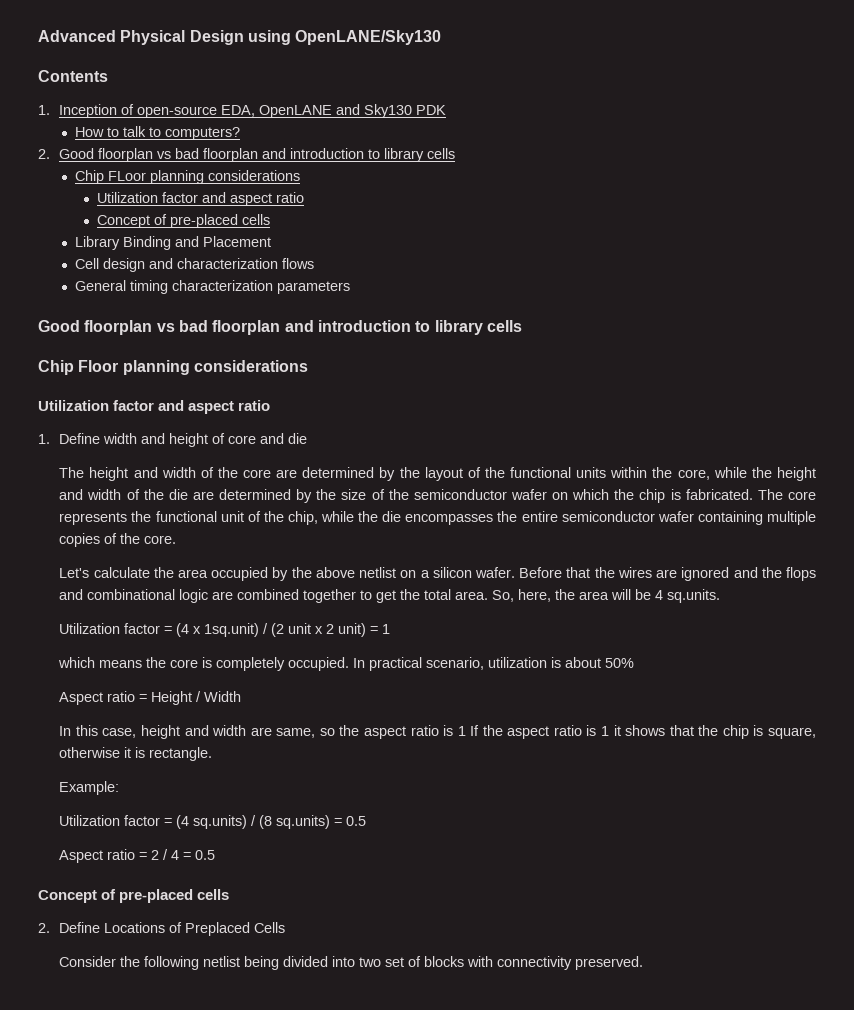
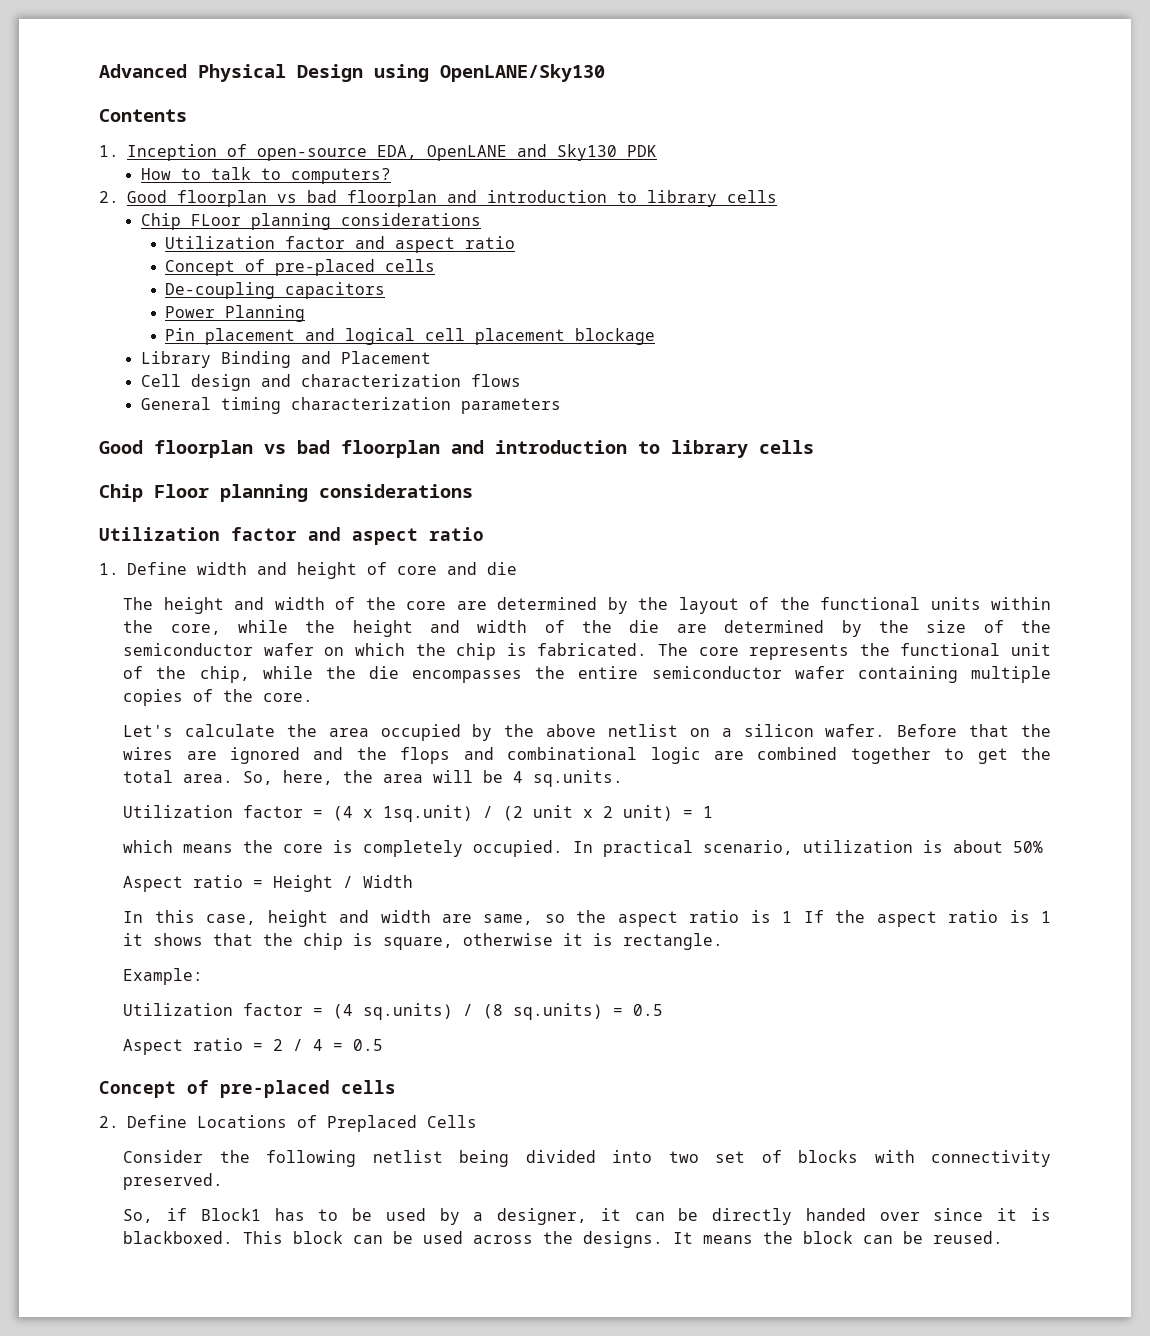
(270, 219) none -> [165,282,386,299] [165,305,306,322] [165,328,656,345] // De-coupling capacitors // Power Planning // Pin placement and logical cell placement blockage
(644, 963) none -> [123,1208,1052,1225] [123,1231,1004,1248] // So, if Block1 has to be used by a designer, it can be directly handed over since it is blackboxed. This block can be used across the designs. It means the block can be reused.

